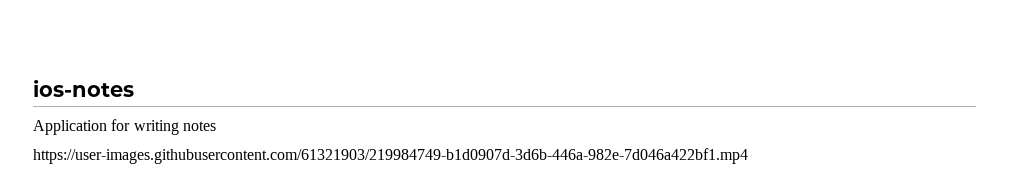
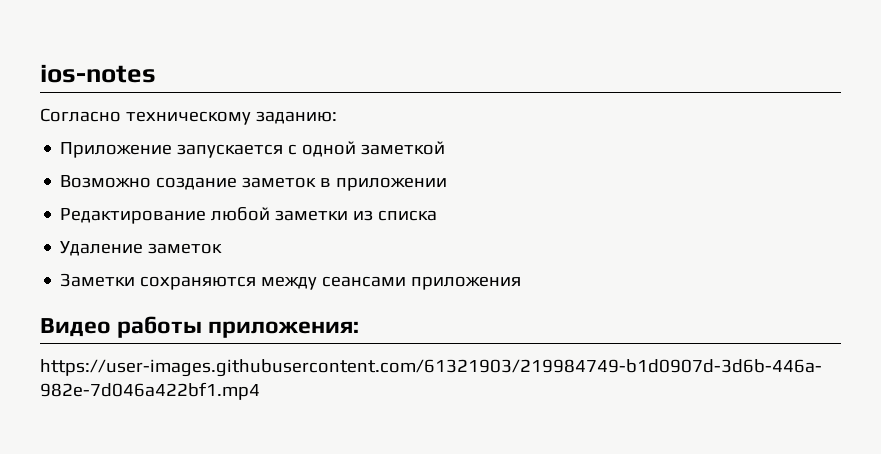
[33,119,216,135] Application for writing notes -> [40,108,337,125] [60,141,446,158] [60,175,448,191] [60,207,438,224] [60,241,223,256] [60,273,522,290] [40,316,360,338] Согласно техническому заданию: // Приложение запускается с одной заметкой // Возможно создание заметок в приложении // Редактирование любой заметки из списка // Удаление заметок // Заметки сохраняются между сеансами приложения // Видео работы приложения:

